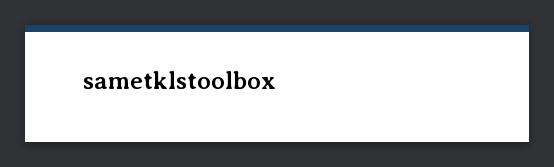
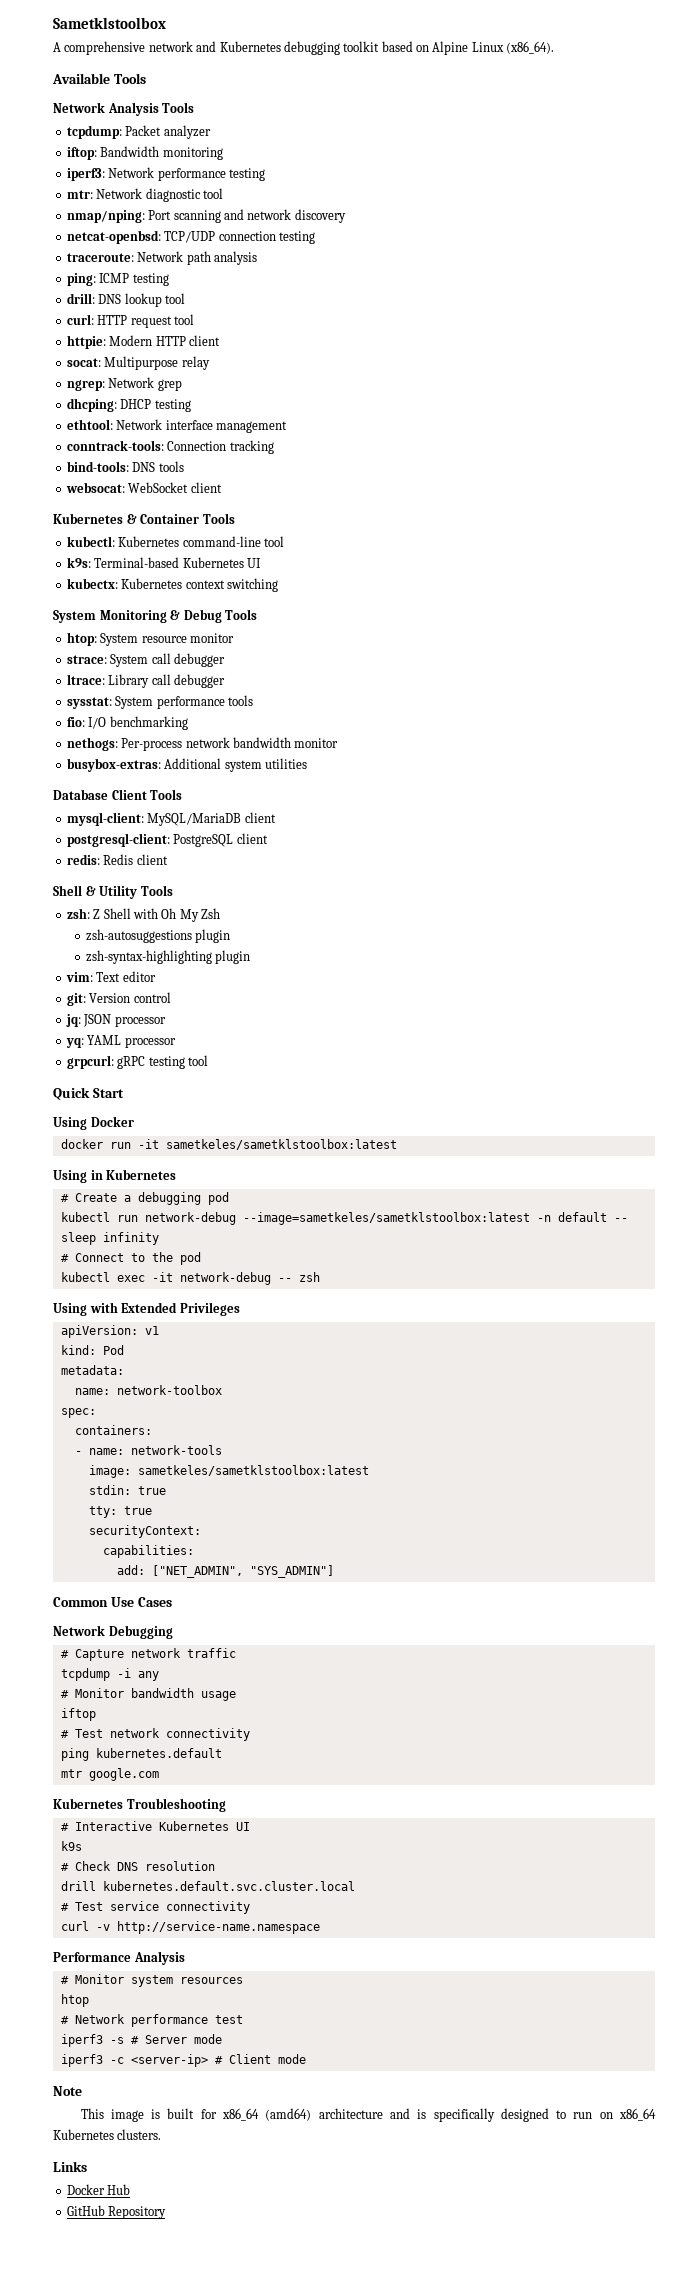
[83,71,276,89] sametklstoolbox -> [53,17,166,29] [53,41,555,55] [52,73,146,84] [53,102,195,116] [66,125,211,139] [66,146,223,160] [66,167,265,181] [66,188,223,202] [66,209,346,223] [66,230,315,244] [66,251,257,265] [66,273,169,286] [66,293,185,307] [66,314,194,328] [66,335,220,349] [66,356,210,370] [66,377,182,391] [66,398,191,412] [66,419,287,433] [66,440,274,454] [66,461,184,472] [65,482,222,493] [53,513,235,524] [66,536,284,547] [66,557,261,568] [66,578,278,592] [53,609,258,623] [66,632,234,646] [66,653,225,667] [66,674,225,688] [66,695,253,709] [66,716,188,730] [66,737,339,751] [66,758,307,772] [53,789,183,800] [66,812,276,826] [66,833,268,847] [66,854,168,865] [53,885,173,899] [66,908,220,922] [85,929,231,943] [85,950,251,964] [65,971,156,982] [66,992,171,1006] [65,1014,166,1027] [65,1035,176,1048] [66,1055,208,1069] [53,1087,124,1100] [53,1116,134,1130] [60,1139,397,1150] [53,1169,177,1183] [60,1192,229,1205] [60,1212,628,1225] [60,1232,159,1245] [60,1252,201,1265] [60,1272,320,1285] [53,1302,240,1316] [60,1325,159,1338] [60,1345,124,1355] [60,1365,124,1375] [74,1385,222,1395] [60,1408,96,1418] [74,1425,152,1435] [74,1445,222,1455] [88,1465,369,1478] [88,1485,166,1495] [88,1506,152,1518] [88,1525,201,1538] [102,1545,194,1558] [116,1565,334,1578] [53,1597,172,1607] [53,1625,173,1639] [60,1648,236,1661] [60,1668,159,1681] [60,1688,236,1701] [60,1708,96,1721] [60,1728,250,1741] [60,1748,222,1761] [60,1768,159,1781] [53,1798,226,1812] [60,1821,250,1831] [60,1841,82,1851] [60,1861,215,1871] [60,1881,355,1891] [60,1901,250,1914] [60,1921,320,1934] [53,1951,185,1965] [60,1974,243,1987] [60,1994,89,2007] [60,2014,243,2027] [60,2034,222,2047] [60,2054,306,2067] [53,2086,82,2096] [80,2108,657,2122] [53,2129,162,2140] [53,2161,87,2172] [66,2184,131,2195] [66,2205,167,2219] Sametklstoolbox // A comprehensive network and Kubernetes debugging toolkit based on Alpine Linux (x86_64). // Available Tools // Network Analysis Tools // tcpdump: Packet analyzer // iftop: Bandwidth monitoring // iperf3: Network performance testing // mtr: Network diagnostic tool // nmap/nping: Port scanning and network discovery // netcat-openbsd: TCP/UDP connection testing // traceroute: Network path analysis // ping: ICMP testing // drill: DNS lookup tool // curl: HTTP request tool // httpie: Modern HTTP client // socat: Multipurpose relay // ngrep: Network grep // dhcping: DHCP testing // ethtool: Network interface management // conntrack-tools: Connection tracking // bind-tools: DNS tools // websocat: WebSocket client // Kubernetes & Container Tools // kubectl: Kubernetes command-line tool // k9s: Terminal-based Kubernetes UI // kubectx: Kubernetes context switching // System Monitoring & Debug Tools // htop: System resource monitor // strace: System call debugger // ltrace: Library call debugger // sysstat: System performance tools // fio: I/O benchmarking // nethogs: Per-process network bandwidth monitor // busybox-extras: Additional system utilities // Database Client Tools // mysql-client: MySQL/MariaDB client // postgresql-client: PostgreSQL client // redis: Redis client // Shell & Utility Tools // zsh: Z Shell with Oh My Zsh // zsh-autosuggestions plugin // zsh-syntax-highlighting plugin // vim: Text editor // git: Version control // jq: JSON processor // yq: YAML processor // grpcurl: gRPC testing tool // Quick Start // Using Docker // docker run -it sametkeles/sametklstoolbox:latest // Using in Kubernetes // # Create a debugging pod // kubectl run network-debug --image=sametkeles/sametklstoolbox:latest -n default -- sleep infinity // # Connect to the pod // kubectl exec -it network-debug -- zsh // Using with Extended Privileges // apiVersion: v1 // kind: Pod // metadata: // name: network-toolbox // spec: // containers: // - name: network-tools // image: sametkeles/sametklstoolbox:latest // stdin: true // tty: true // securityContext: // capabilities: // add: ["NET_ADMIN", "SYS_ADMIN"] // Common Use Cases // Network Debugging // # Capture network traffic // tcpdump -i any // # Monitor bandwidth usage // iftop // # Test network connectivity // ping kubernetes.default // mtr google.com // Kubernetes Troubleshooting // # Interactive Kubernetes UI // k9s // # Check DNS resolution // drill kubernetes.default.svc.cluster.local // # Test service connectivity // curl -v http://service-name.namespace // Performance Analysis // # Monitor system resources // htop // # Network performance test // iperf3 -s # Server mode // iperf3 -c <server-ip> # Client mode // Note // This image is built for x86_64 (amd64) architecture and is specifically designed to run on x86_64 Kubernetes clusters. // Links // Docker Hub // GitHub Repository

